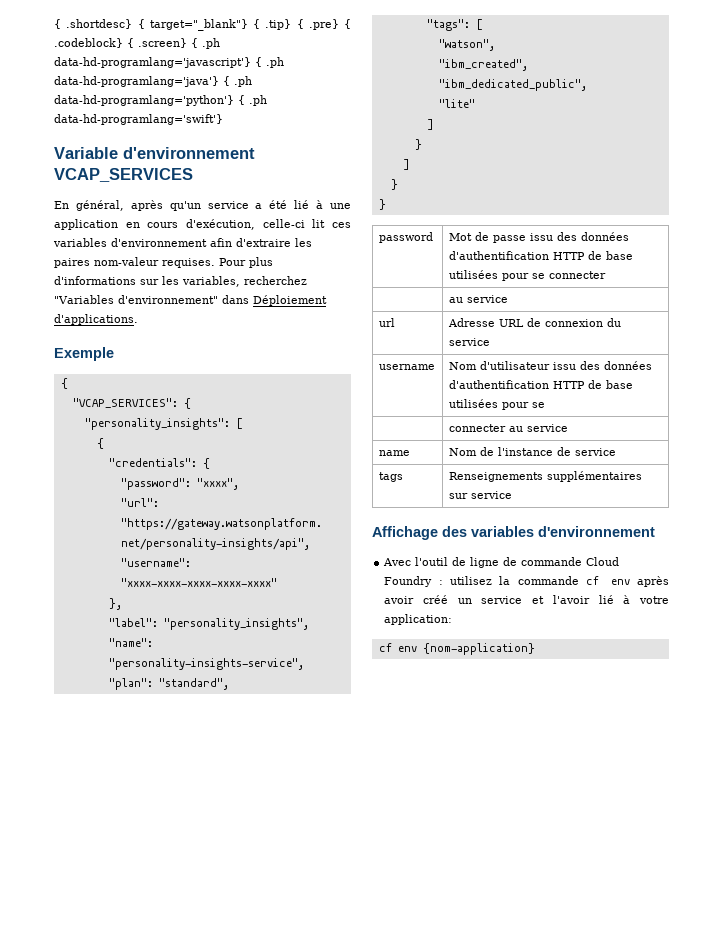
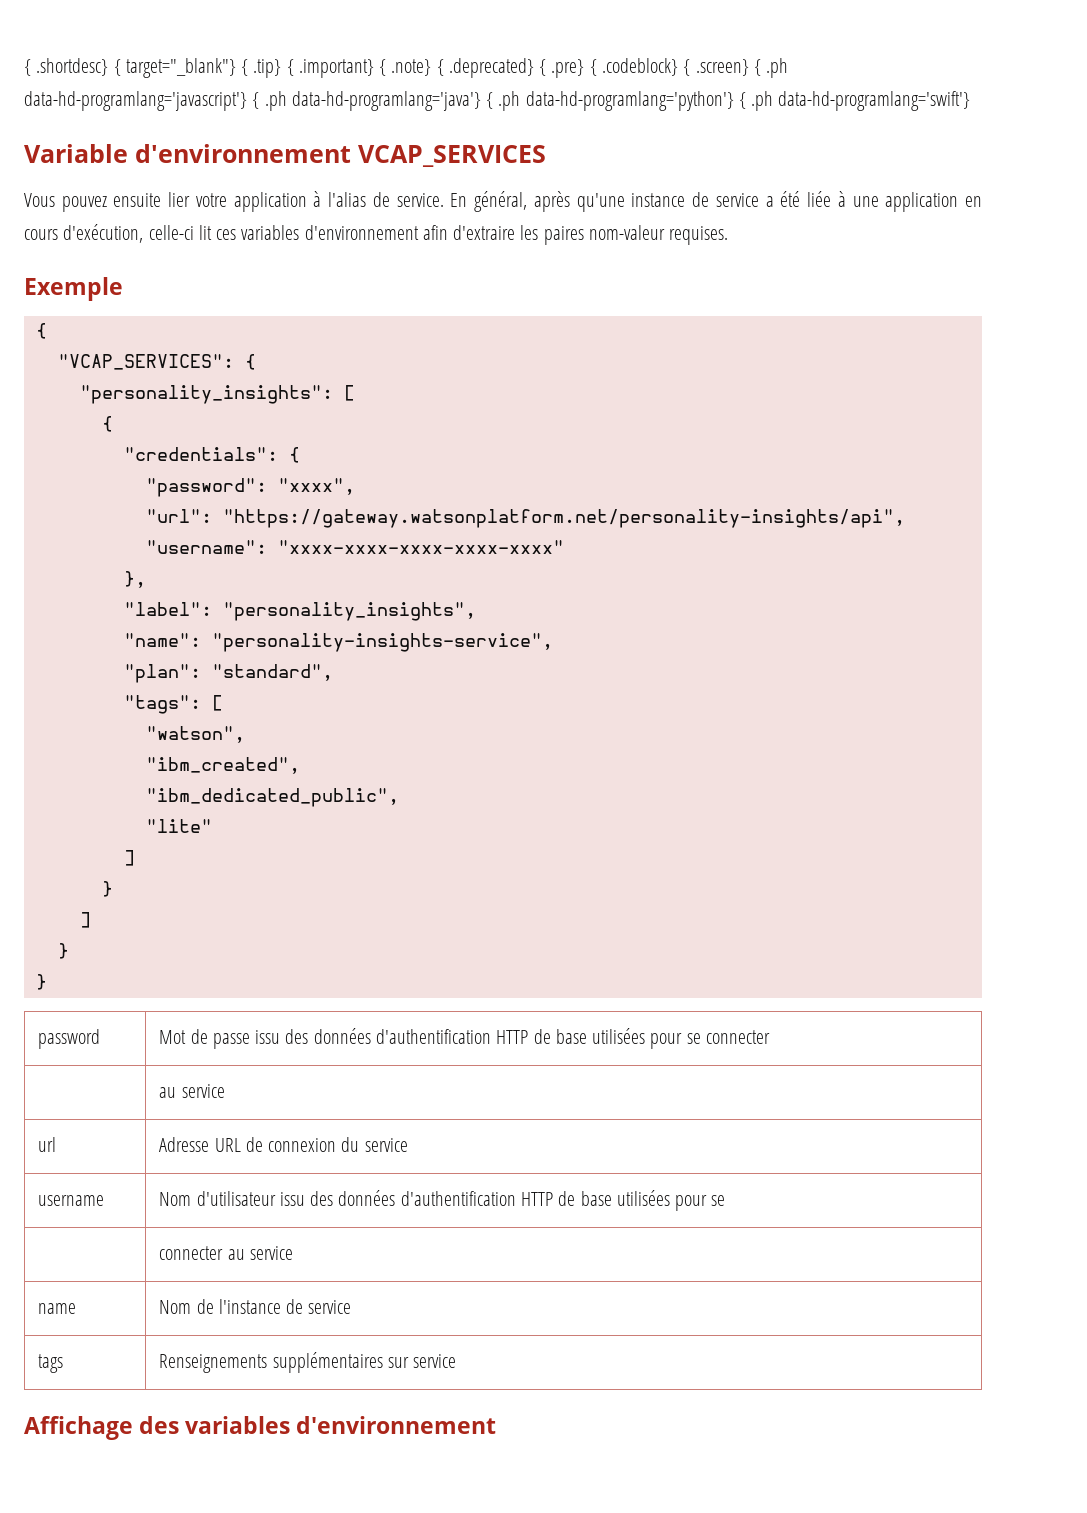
(304, 24) none -> [298,58,547,78] .important} { .note} { .deprecated} {
[54,200,201,211] En général, après qu'un -> [24,191,710,212] Vous pouvez ensuite lier votre application à l'alias de service. En général, après qu'une instance de
[294,200,310,209] lié -> [807,191,832,207] liée
[219,257,273,268] [54,276,307,287] [54,295,327,306] [54,314,138,325] Pour plus d'informations sur les variables, recherchez "Variables d'environnement" dans Déploiement d'applications. -> (729, 235) none
[383,557,620,568] [384,576,669,587] [384,595,669,604] [384,614,453,625] [378,643,535,655] // Avec l'outil de ligne de commande Cloud Foundry : utilisez la commande cf env après avoir créé un service et l'avoir lié à votre application: // cf env {nom-application} -> (497, 1425) none

